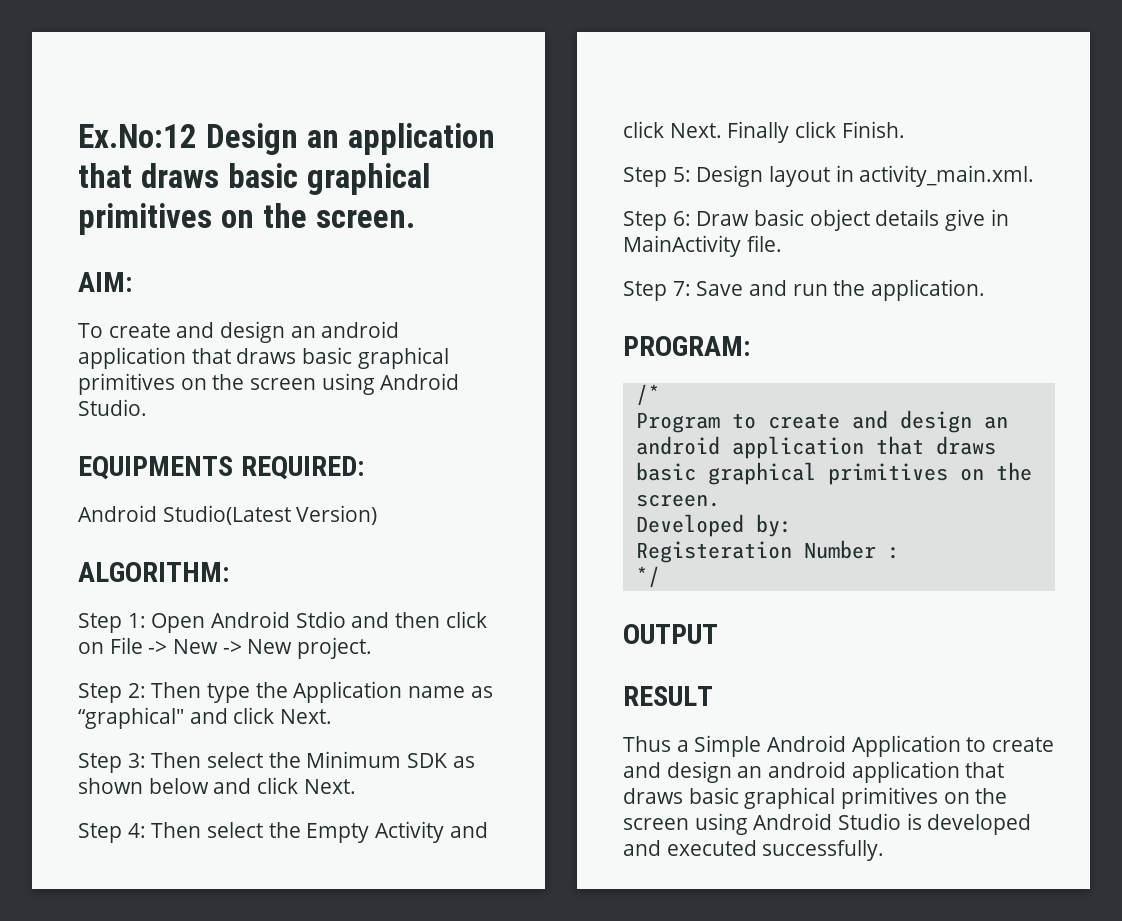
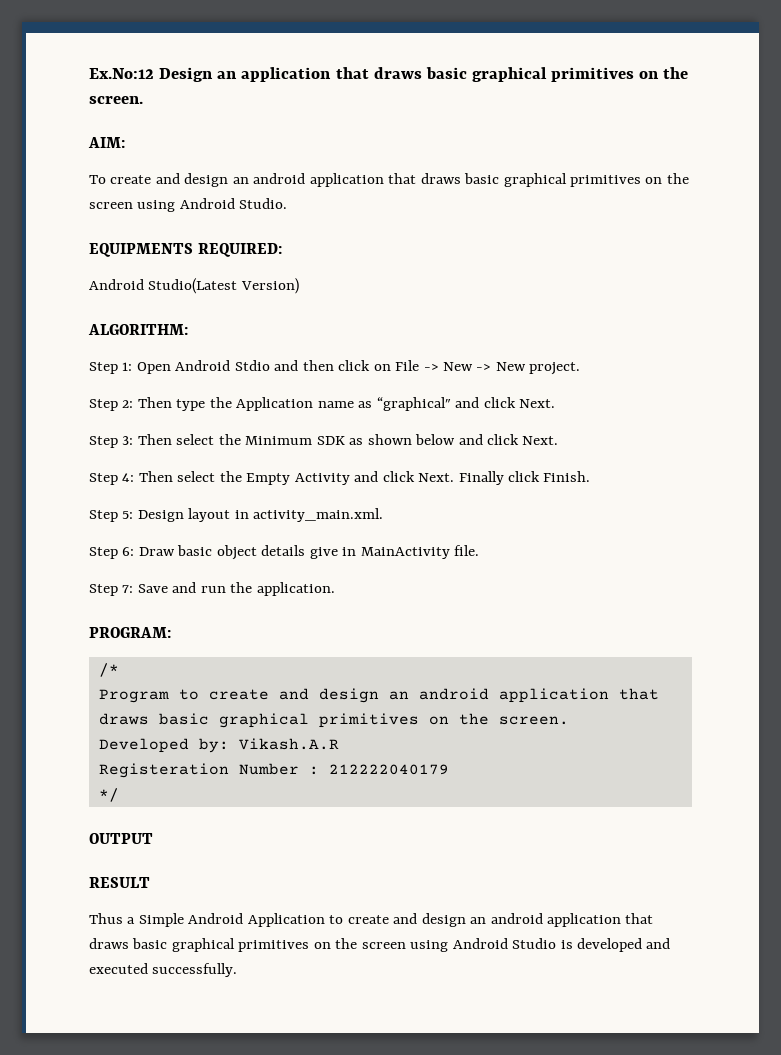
(792, 525) none -> [238,738,339,750] Vikash.A.R
(900, 553) none -> [328,764,449,775] 212222040179

